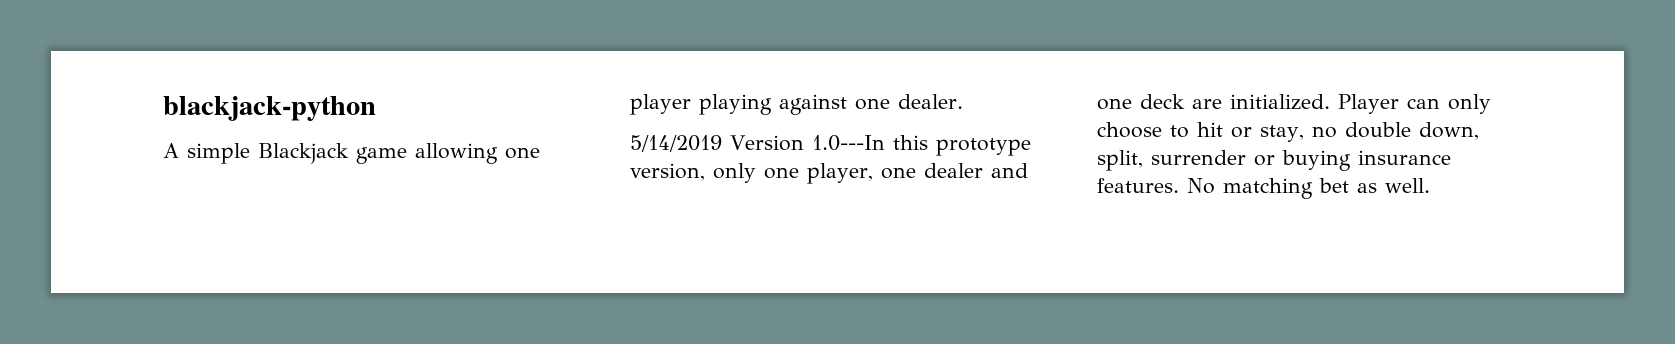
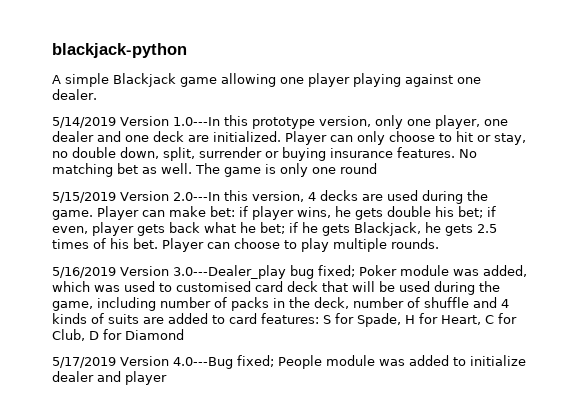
(1430, 185) none -> [195,163,377,177] [52,190,488,204] [52,206,496,220] [52,222,497,236] [52,238,439,252] [52,265,527,279] [52,281,500,295] [52,297,509,311] [52,313,517,327] [52,329,184,341] [52,355,526,369] [52,371,167,385] The game is only one round // 5/15/2019 Version 2.0---In this version, 4 decks are used during the game. Player can make bet: if player wins, he gets double his bet; if even, player gets back what he bet; if he gets Blackjack, he gets 2.5 times of his bet. Player can choose to play multiple rounds. // 5/16/2019 Version 3.0---Dealer_play bug fixed; Poker module was added, which was used to customised card deck that will be used during the game, including number of packs in the deck, number of shuffle and 4 kinds of suits are added to card features: S for Spade, H for Heart, C for Club, D for Diamond // 5/17/2019 Version 4.0---Bug fixed; People module was added to initialize dealer and player

